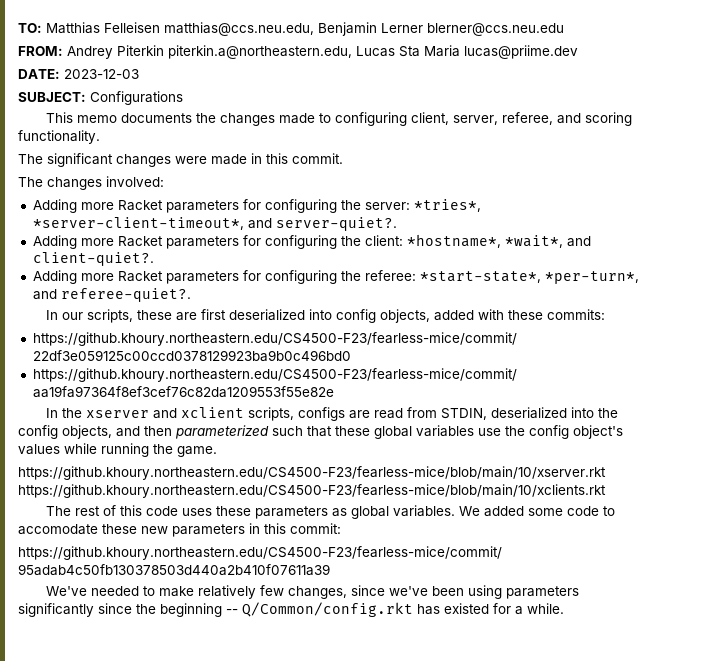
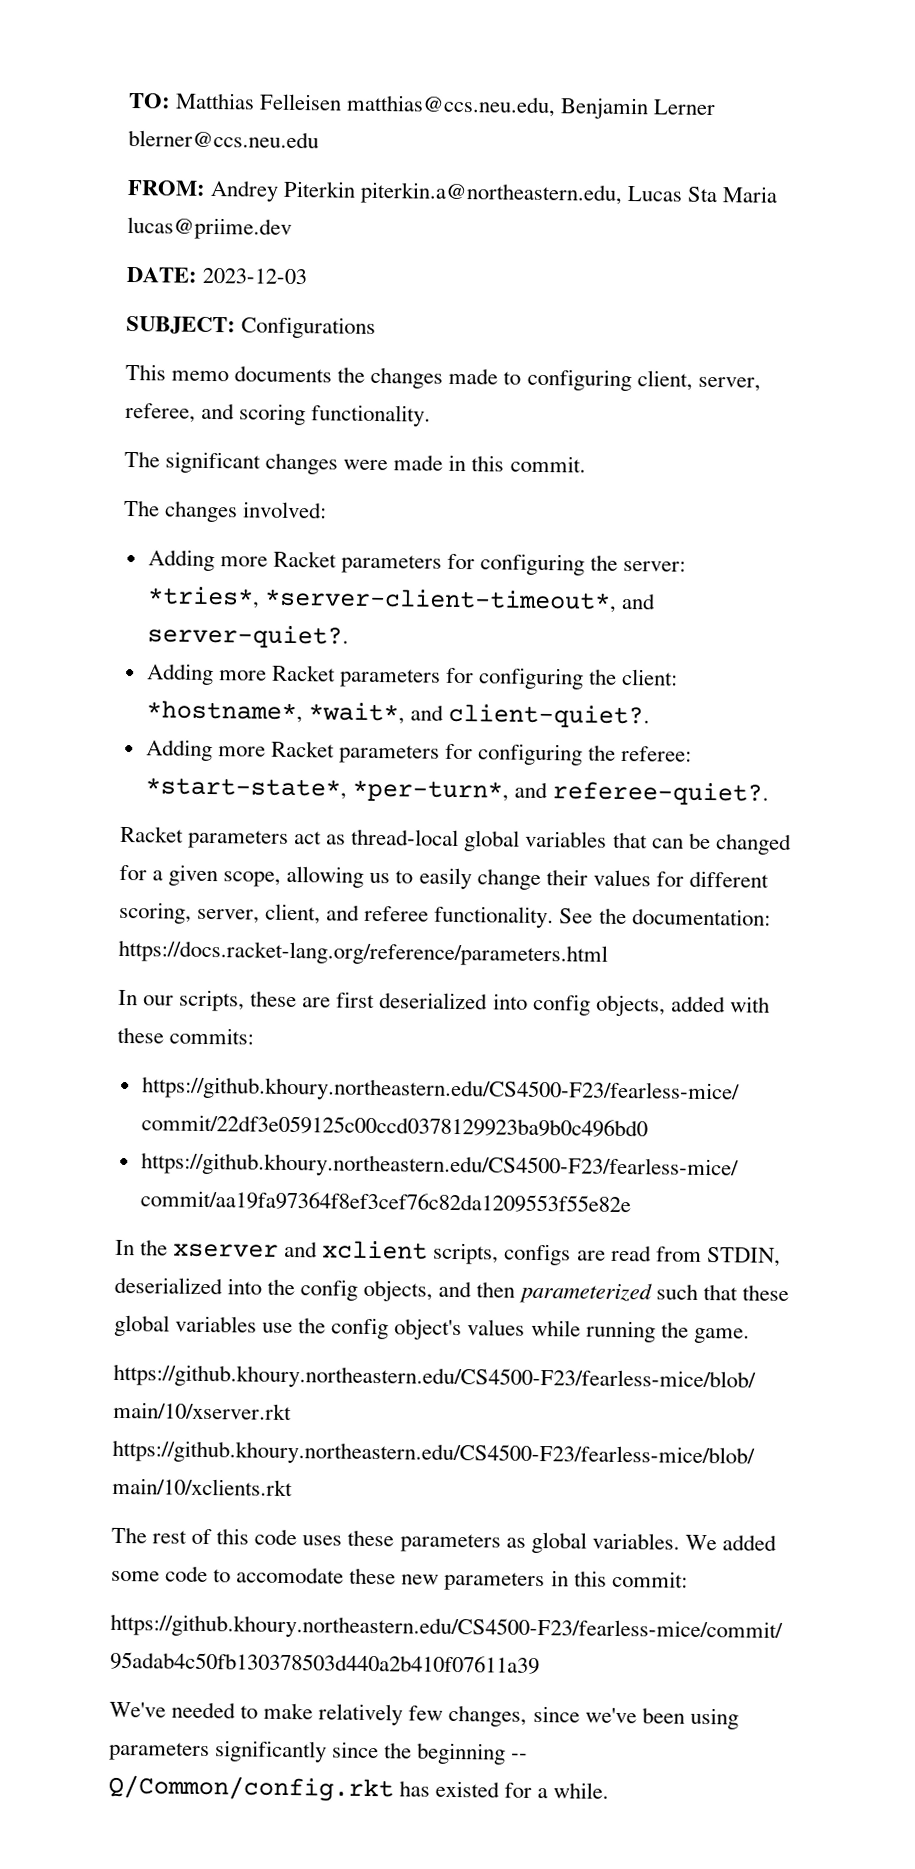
(191, 295) none -> [120,825,792,856] [119,864,769,890] [119,901,771,929] [118,939,608,967] // Racket parameters act as thread-local global variables that can be changed for a given scope, allowing us to easily change their values for different scoring, server, client, and referee functionality. See the documentation: https://docs.racket-lang.org/reference/parameters.html

